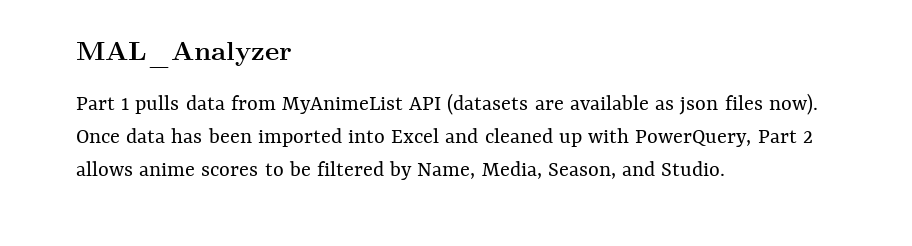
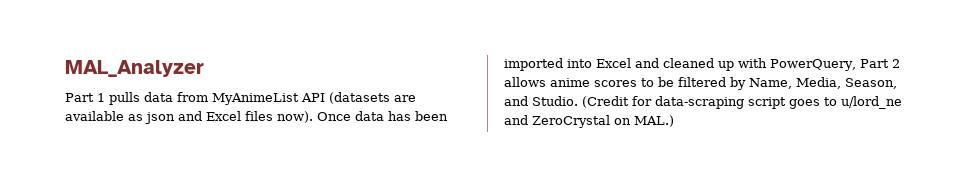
(719, 106) none -> [178,111,241,121] and Excel
(726, 168) none -> [582,96,902,109] [504,115,674,128] (Credit for data-scraping script goes to u/lord_ne and ZeroCrystal on MAL.)

